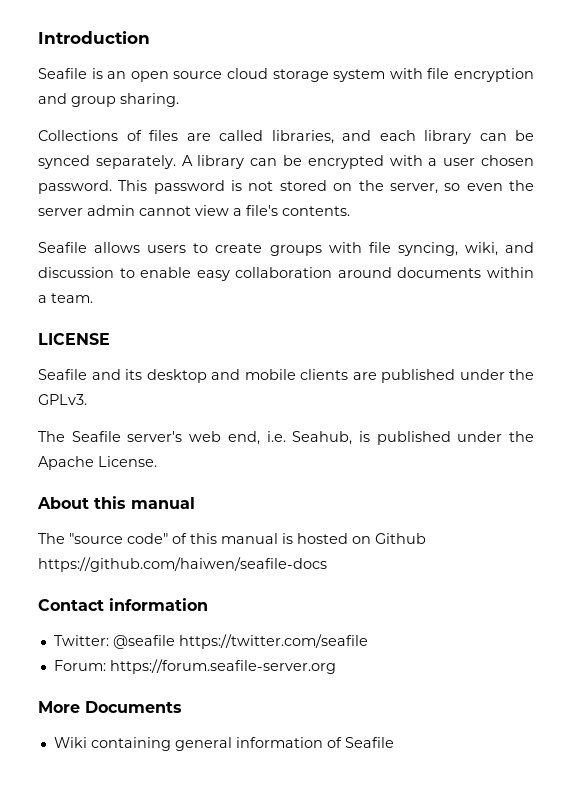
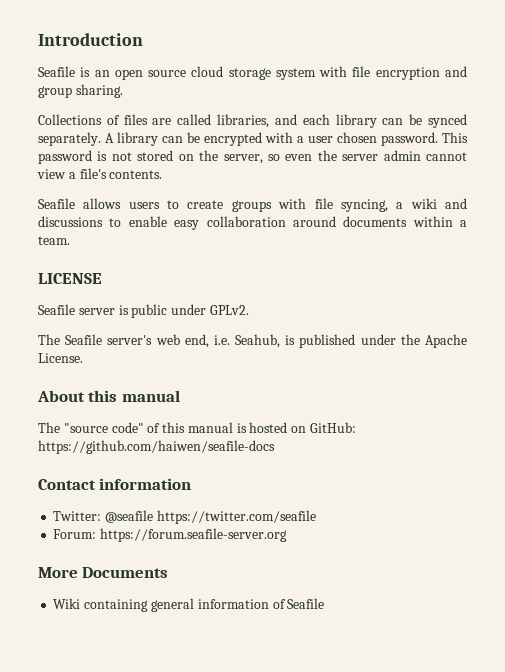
[464,242,535,256] [38,267,114,278] wiki, and discussion -> [396,198,468,209] [38,216,103,227] a wiki and discussions
[91,369,534,383] [38,394,87,405] and its desktop and mobile clients are published under the GPLv3. -> [78,304,249,318] server is public under GPLv2.
[375,533,426,544] Github -> [310,422,357,433] GitHub:

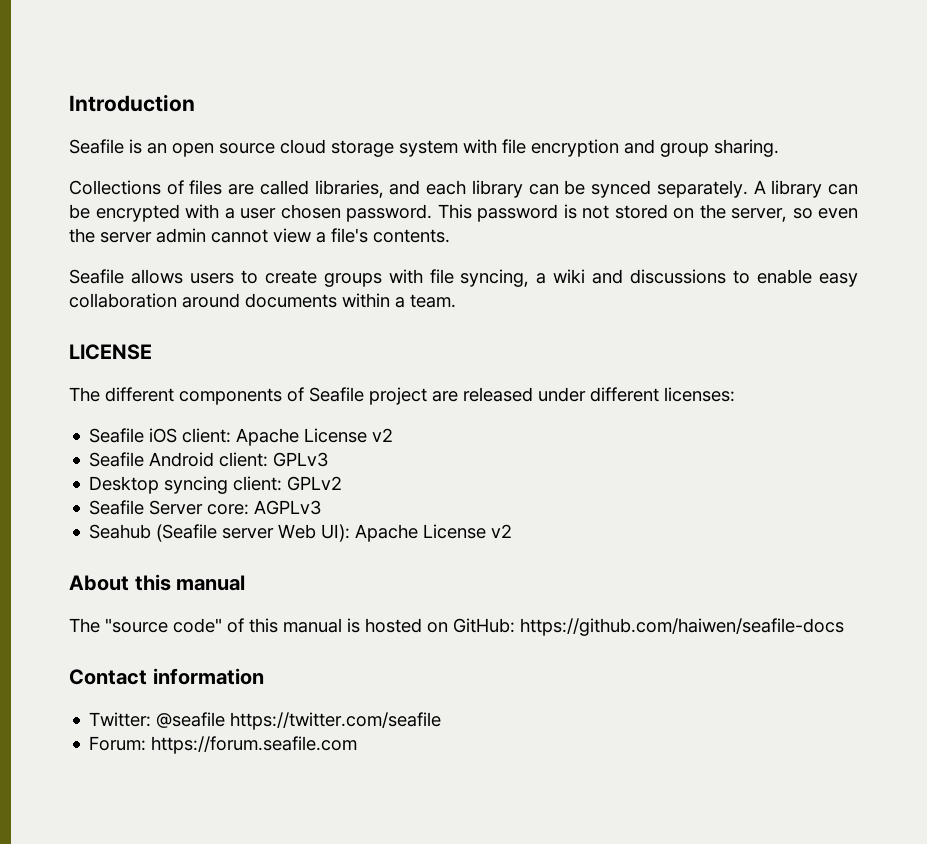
[38,304,249,318] [38,334,467,348] [38,353,83,363] Seafile server is public under GPLv2. // The Seafile server's web end, i.e. Seahub, is published under the Apache License. -> [69,387,735,405] [89,428,394,446] [89,452,329,467] [89,476,343,494] [89,500,322,515] [89,524,513,542] The different components of Seafile project are released under different licenses: // Seafile iOS client: Apache License v2 // Seafile Android client: GPLv3 // Desktop syncing client: GPLv2 // Seafile Server core: AGPLv3 // Seahub (Seafile server Web UI): Apache License v2
[100,528,288,542] [38,567,169,578] [53,598,325,612] https://forum.seafile-server.org // More Documents // Wiki containing general information of Seafile -> [151,736,358,754] https://forum.seafile.com

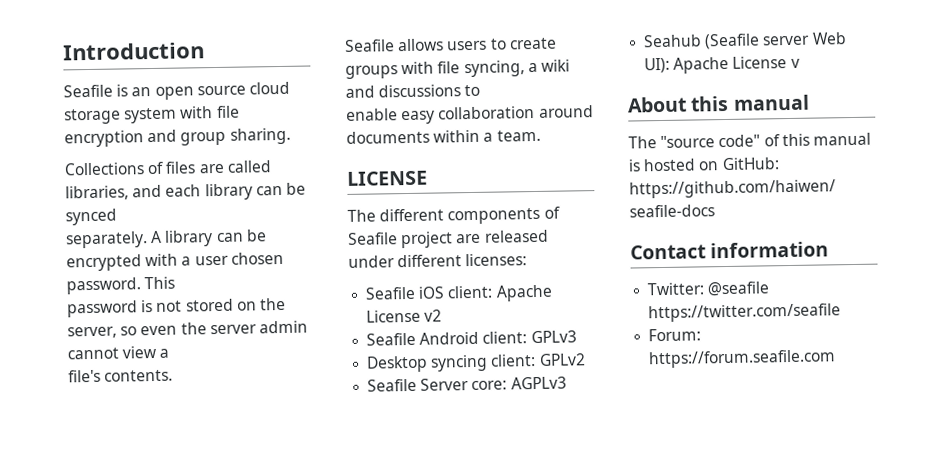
(652, 189) none -> (117, 217) //
(472, 211) none -> (176, 283) //
(326, 237) none -> (170, 353) //
(751, 277) none -> (481, 90) //
[491,524,513,538] v2 -> [790,58,800,68] v

